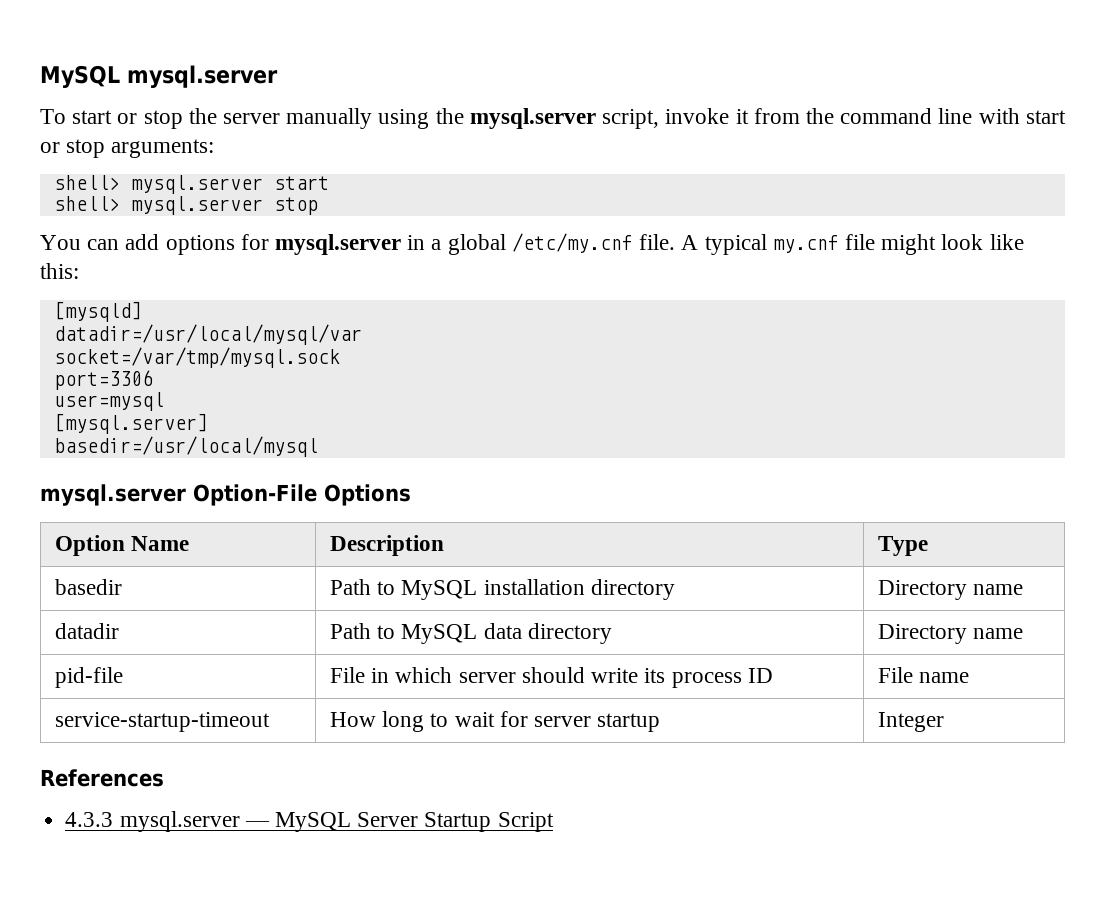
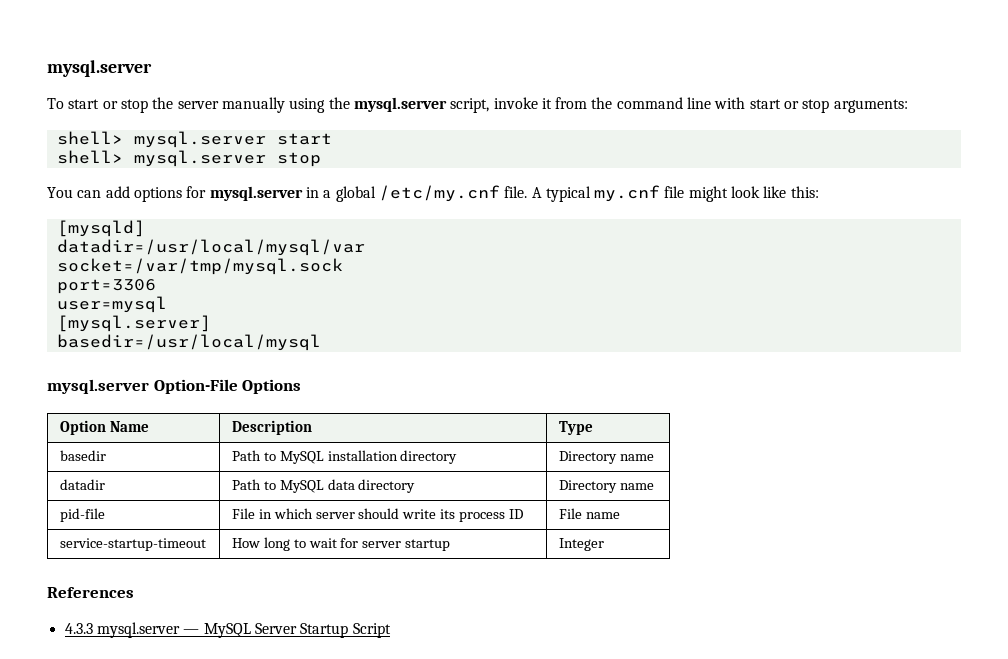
[40,65,120,88] MySQL -> (47, 68) none

